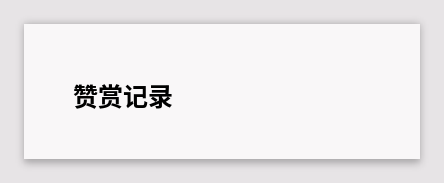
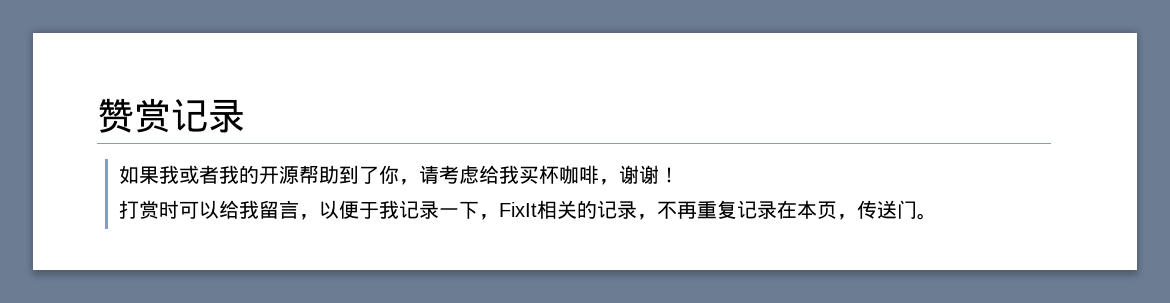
(173, 97) none -> [119,165,680,185] [119,200,938,220] // 如果我或者我的开源帮助到了你，请考虑给我买杯咖啡，谢谢！ // 打赏时可以给我留言，以便于我记录一下，FixIt相关的记录，不再重复记录在本页，传送门。

